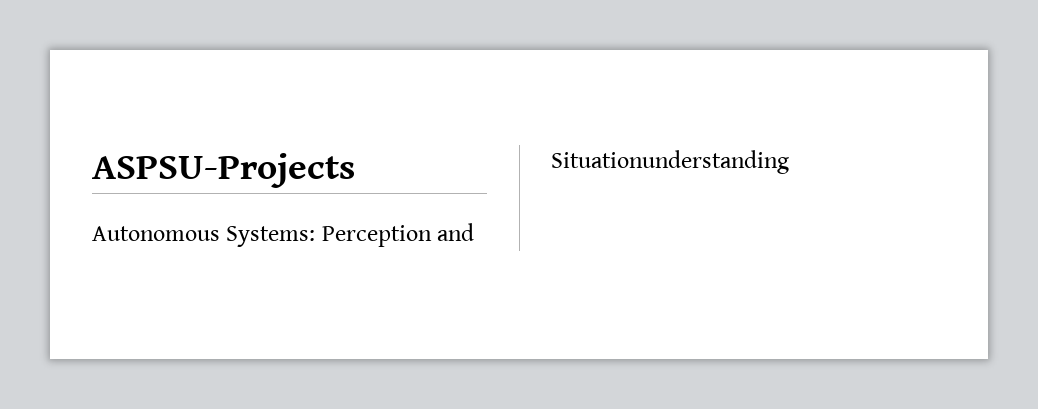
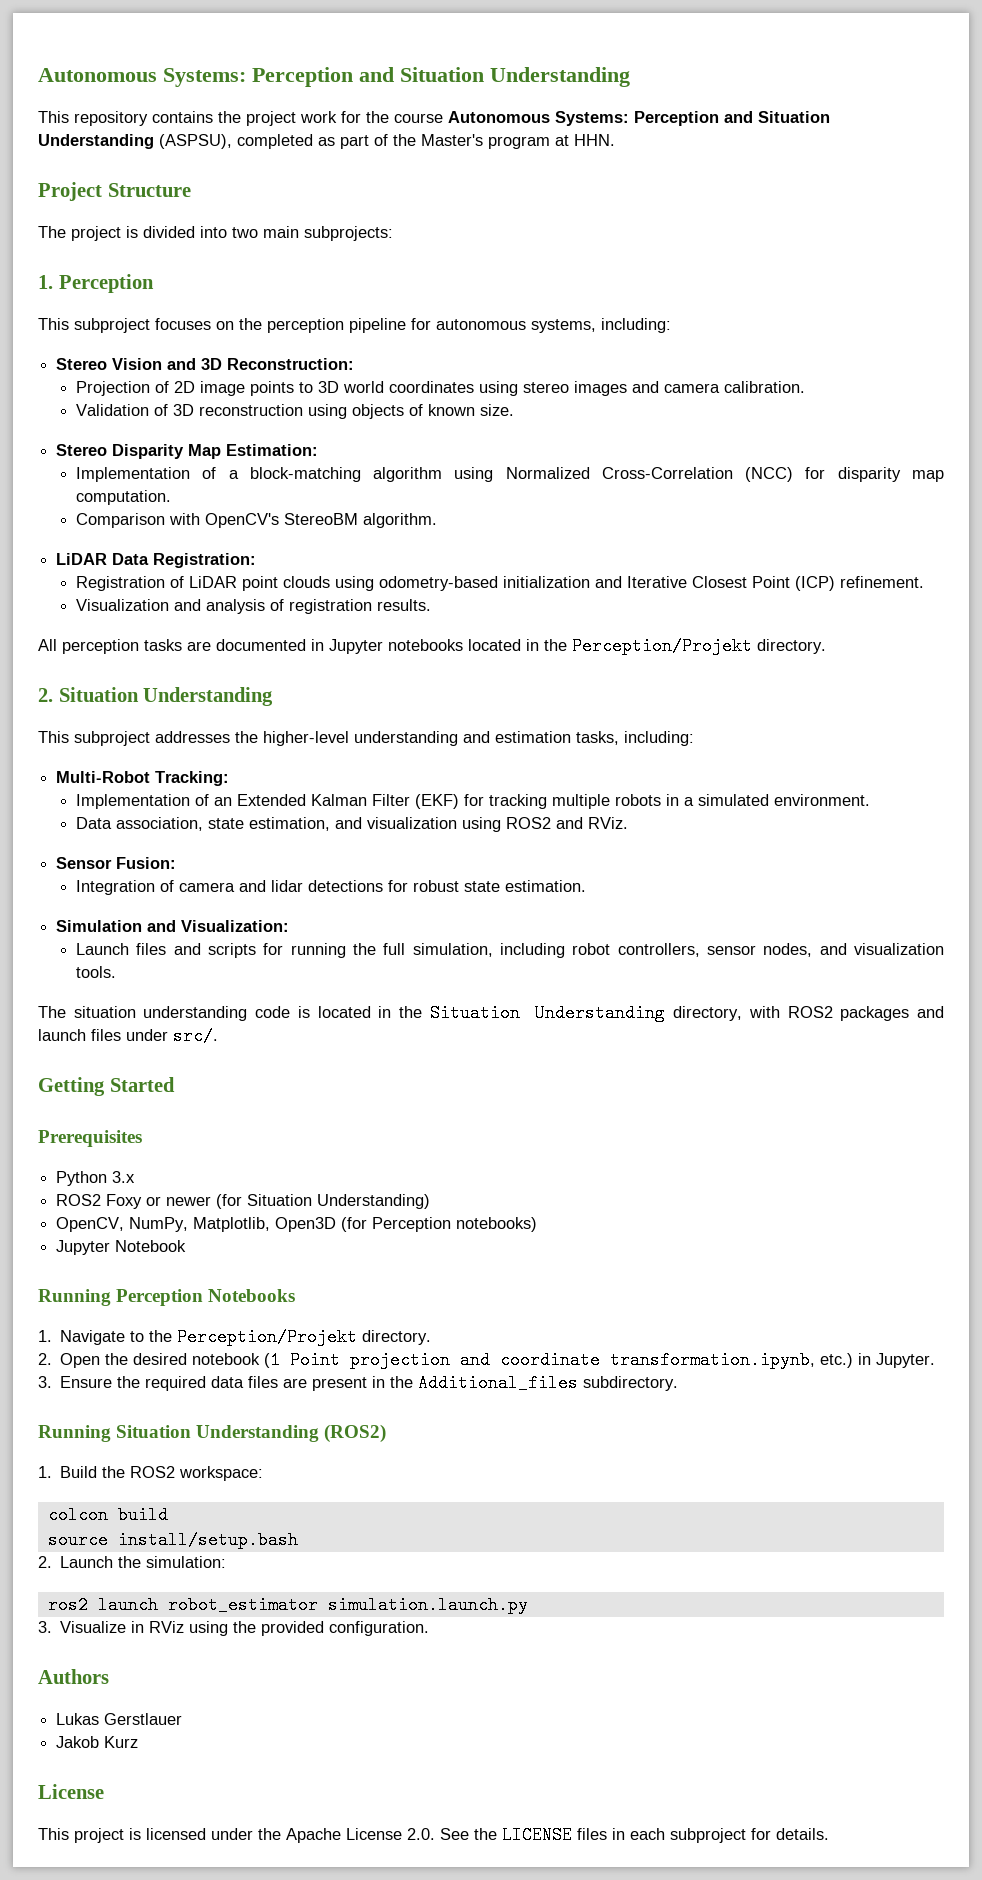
[92,153,355,188] [92,223,475,247] [551,150,789,174] ASPSU-Projects // Autonomous Systems: Perception and Situationunderstanding -> [38,67,630,87] [38,111,830,126] [38,134,615,149] [38,182,191,201] [38,226,393,241] [38,274,154,293] [38,318,671,333] [56,358,355,370] [76,381,806,396] [76,404,515,419] [56,444,319,459] [76,467,944,482] [76,490,172,505] [76,513,438,528] [56,553,257,568] [76,576,925,591] [76,599,432,614] [38,637,826,655] [38,687,274,706] [38,731,694,746] [56,771,230,786] [76,794,871,809] [76,817,629,832] [56,857,177,869] [76,880,587,895] [56,920,290,932] [76,943,944,958] [76,966,117,978] [38,1004,945,1022] [38,1027,218,1045] [38,1077,175,1096] [38,1130,142,1147] [56,1171,136,1186] [56,1194,431,1209] [56,1217,538,1232] [56,1240,187,1255] [38,1289,296,1306] [38,1328,432,1346] [38,1351,936,1369] [38,1374,679,1392] [38,1424,387,1443] [38,1466,264,1481] [47,1506,168,1524] [47,1531,298,1549] [38,1556,227,1568] [47,1596,528,1614] [38,1621,430,1636] [38,1669,109,1684] [56,1713,183,1725] [56,1736,139,1748] [38,1784,104,1799] [38,1826,829,1844] Autonomous Systems: Perception and Situation Understanding // This repository contains the project work for the course Autonomous Systems: Perception and Situation Understanding (ASPSU), completed as part of the Master's program at HHN. // Project Structure // The project is divided into two main subprojects: // 1. Perception // This subproject focuses on the perception pipeline for autonomous systems, including: // Stereo Vision and 3D Reconstruction: // Projection of 2D image points to 3D world coordinates using stereo images and camera calibration. // Validation of 3D reconstruction using objects of known size. // Stereo Disparity Map Estimation: // Implementation of a block-matching algorithm using Normalized Cross-Correlation (NCC) for disparity map computation. // Comparison with OpenCV's StereoBM algorithm. // LiDAR Data Registration: // Registration of LiDAR point clouds using odometry-based initialization and Iterative Closest Point (ICP) refinement. // Visualization and analysis of registration results. // All perception tasks are documented in Jupyter notebooks located in the Perception/Projekt directory. // 2. Situation Understanding // This subproject addresses the higher-level understanding and estimation tasks, including: // Multi-Robot Tracking: // Implementation of an Extended Kalman Filter (EKF) for tracking multiple robots in a simulated environment. // Data association, state estimation, and visualization using ROS2 and RViz. // Sensor Fusion: // Integration of camera and lidar detections for robust state estimation. // Simulation and Visualization: // Launch files and scripts for running the full simulation, including robot controllers, sensor nodes, and visualization tools. // The situation understanding code is located in the Situation Understanding directory, with ROS2 packages and launch files under src/. // Getting Started // Prerequisites // Python 3.x // ROS2 Foxy or newer (for Situation Understanding) // OpenCV, NumPy, Matplotlib, Open3D (for Perception notebooks) // Jupyter Notebook // Running Perception Notebooks // 1. Navigate to the Perception/Projekt directory. // 2. Open the desired notebook (1 Point projection and coordinate transformation.ipynb, etc.) in Jupyter. // 3. Ensure the required data files are present in the Additional_files subdirectory. // Running Situation Understanding (ROS2) // 1. Build the ROS2 workspace: // colcon build // source install/setup.bash // 2. Launch the simulation: // ros2 launch robot_estimator simulation.launch.py // 3. Visualize in RViz using the provided configuration. // Authors // Lukas Gerstlauer // Jakob Kurz // License // This project is licensed under the Apache License 2.0. See the LICENSE files in each subproject for details.

